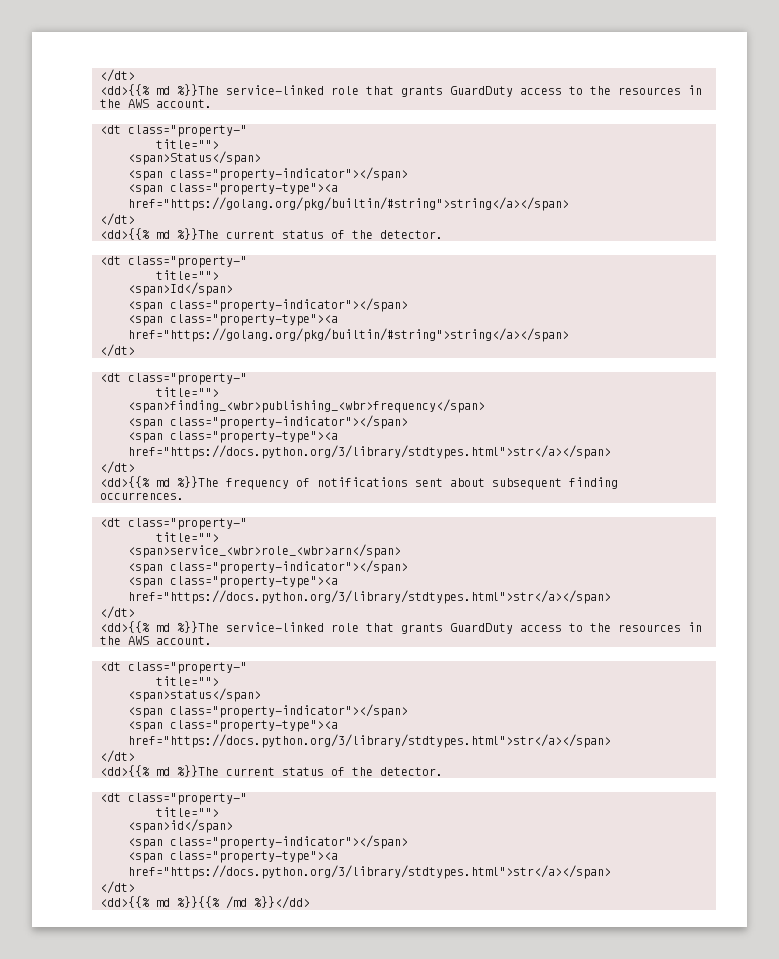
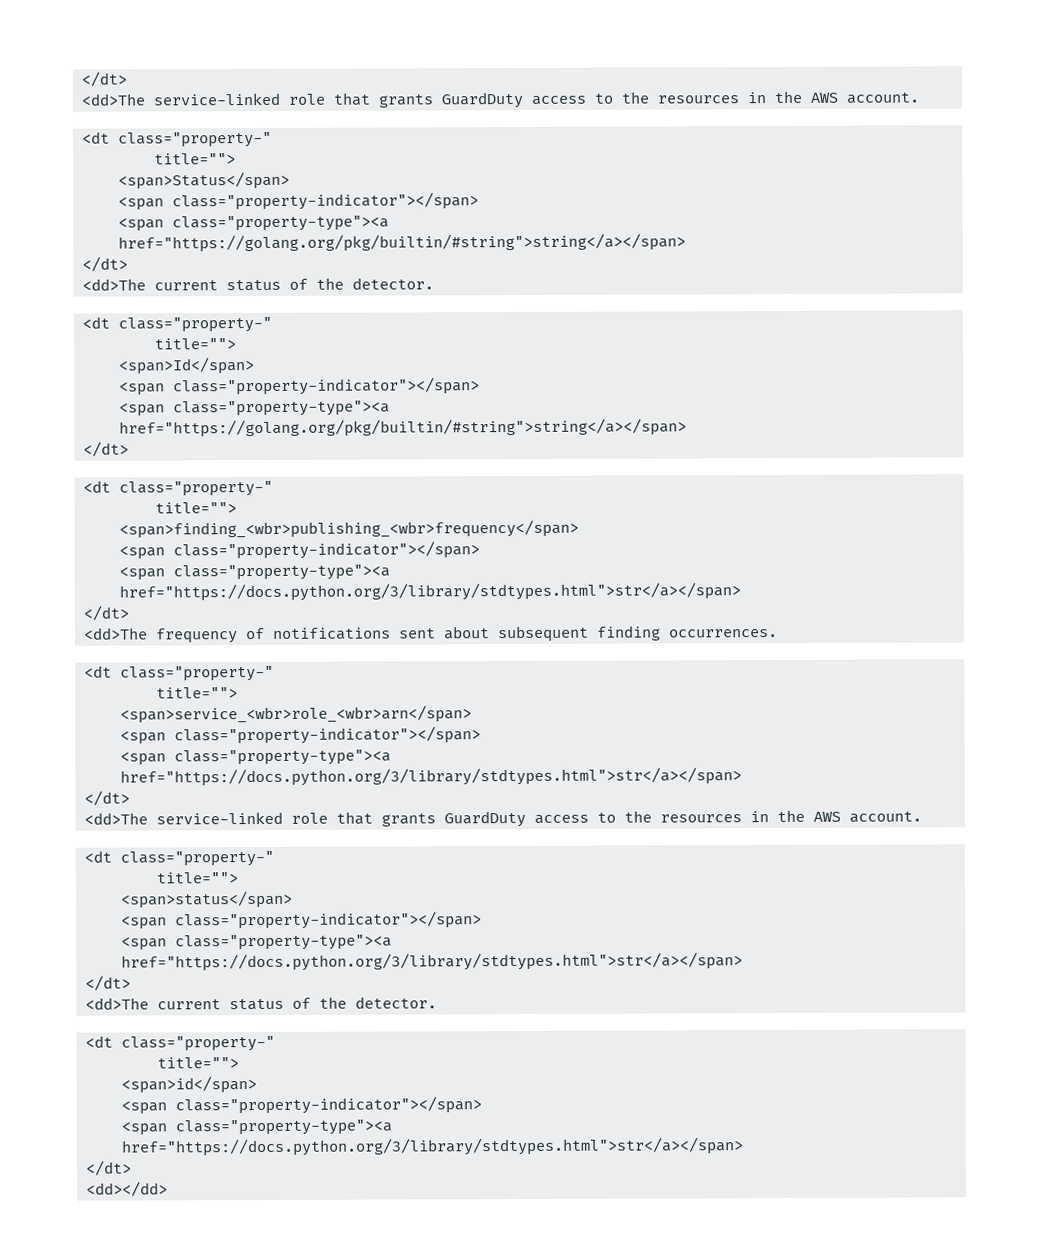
[99,69,135,82] [99,84,219,96] </dt> // <dd>{{% md %}}The -> [81,71,128,87] [81,93,146,106] </dt> // <dd>The
[99,228,219,240] <dd>{{% md %}}The -> [82,278,147,291] <dd>The
[99,476,219,488] <dd>{{% md %}}The -> [84,627,149,640] <dd>The
[99,621,219,633] <dd>{{% md %}}The -> [84,812,149,825] <dd>The
[99,765,219,777] <dd>{{% md %}}The -> [85,997,150,1010] <dd>The
[99,896,310,909] <dd>{{% md %}}{{% /md %}}</dd> -> [86,1181,169,1197] <dd></dd>

